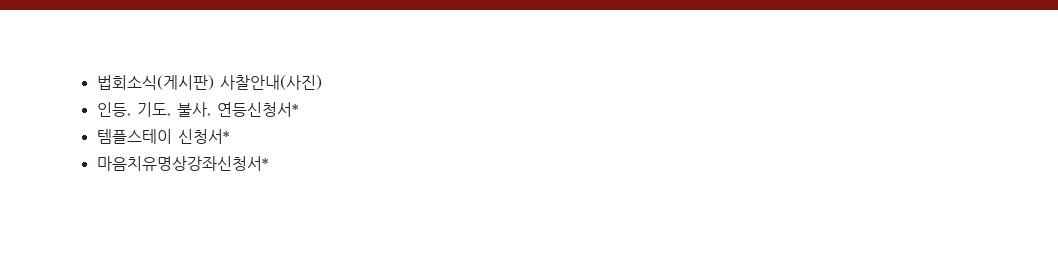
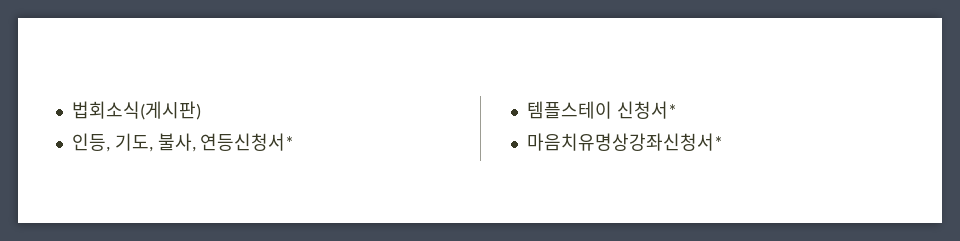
[219,75,322,90] 사찰안내(사진) -> (201, 110) none

